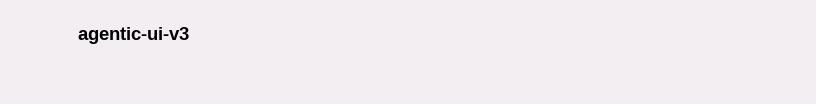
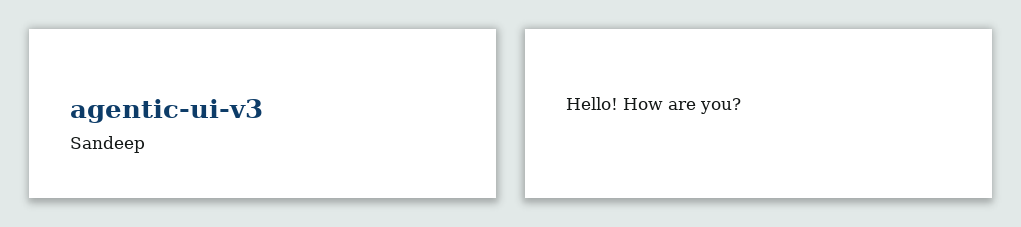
(189, 35) none -> [70,136,145,153] [566,97,741,114] // Sandeep // Hello! How are you?

